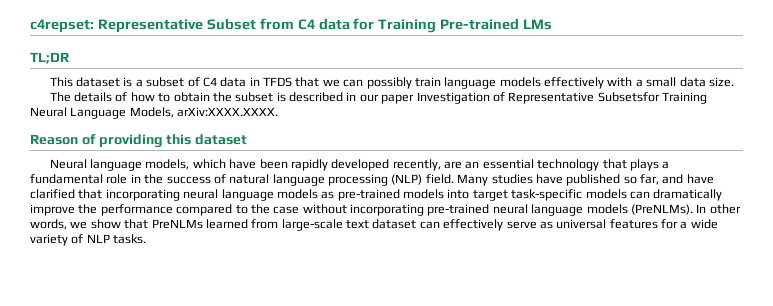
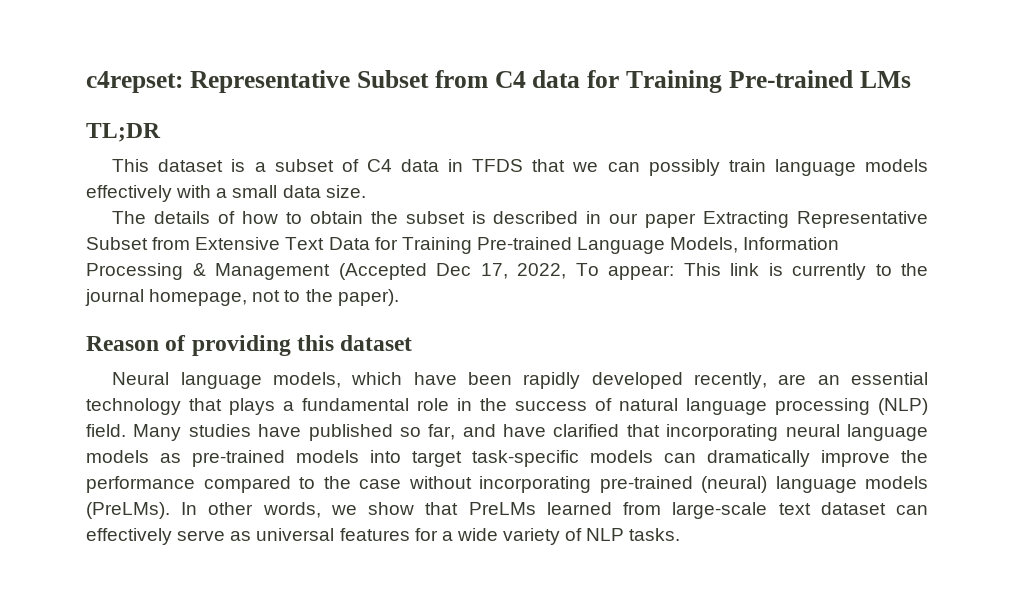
[416,92,708,104] [30,107,279,119] Investigation of Representative Subsetsfor Training Neural Language Models, arXiv:XXXX.XXXX. -> [703,211,928,228] [86,237,840,254] [86,263,928,280] [85,289,399,306] Extracting Representative Subset from Extensive Text Data for Training Pre-trained Language Models, Information Processing & Management (Accepted Dec 17, 2022, To appear: This link is currently to the journal homepage, not to the paper).
[492,204,693,216] neural language models (PreNLMs). -> [701,476,928,493] [86,502,170,519] (neural) language models (PreLMs).
[151,219,203,229] PreNLMs -> [468,502,536,515] PreLMs

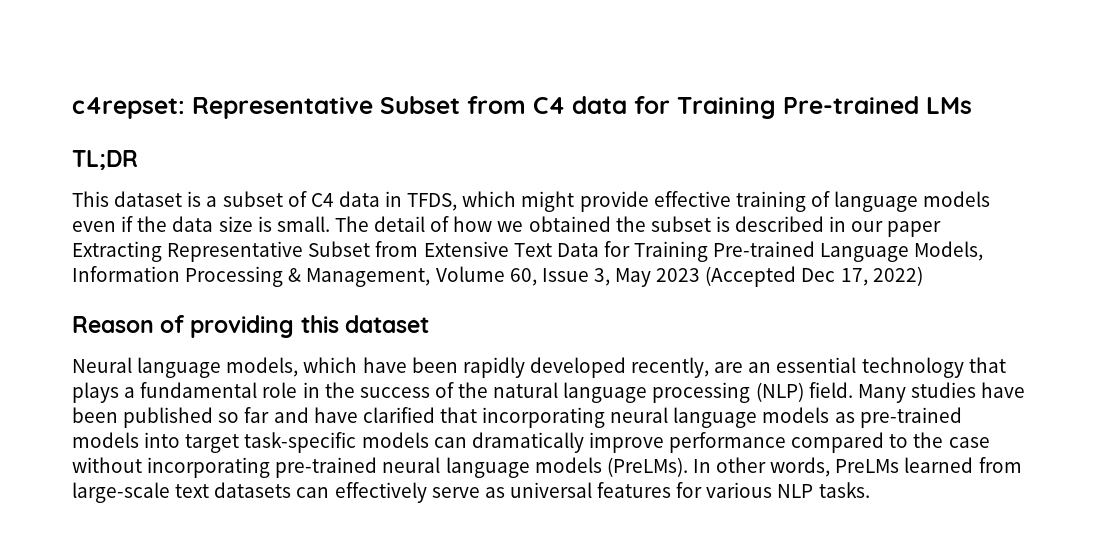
[472,159,928,176] [86,185,366,202] [112,211,363,224] TFDS that we can possibly train language models effectively with a small data size. // The details of how to obtain -> [407,191,991,212] [72,216,611,232] TFDS, which might provide effective training of language models even if the data size is small. The detail of how we obtained
[215,263,928,280] [85,289,399,306] Management (Accepted Dec 17, 2022, To appear: This link is currently to the journal homepage, not to the paper). -> [306,266,923,287] Management, Volume 60, Issue 3, May 2023 (Accepted Dec 17, 2022)
(612, 404) none -> [458,382,489,398] the
(302, 430) none -> [72,407,118,423] been
[428,424,456,440] far, -> [244,407,270,423] far
[901,450,928,463] the -> (664, 442) none
[701,476,767,493] (neural) -> [382,457,441,473] neural
[330,502,459,515] we show that -> (831, 467) none
[820,502,886,515] dataset -> [214,482,292,498] datasets
[441,528,583,545] a wide variety of -> [706,482,773,498] various

